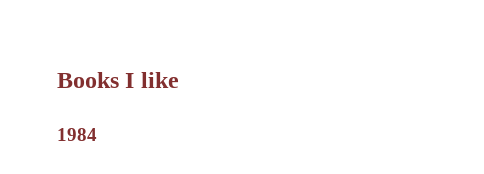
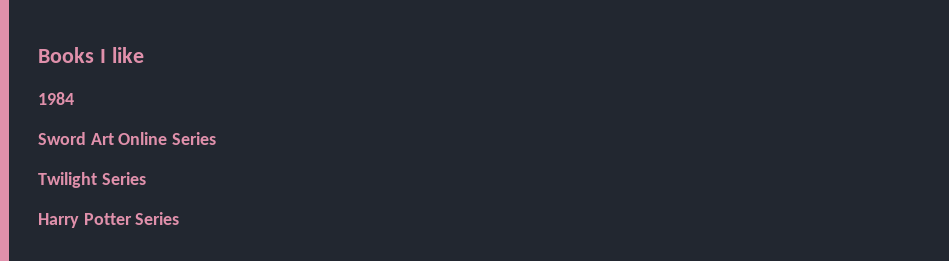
(97, 134) none -> [38,132,217,145] [38,172,146,188] [38,212,180,228] // Sword Art Online Series // Twilight Series // Harry Potter Series

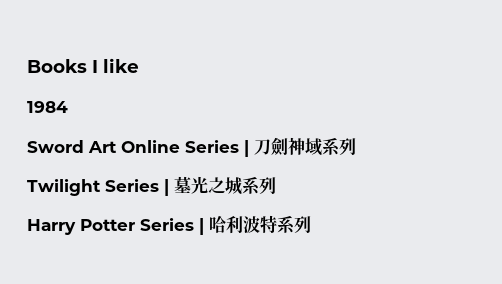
[38,172,146,188] // Twilight Series -> [244,137,356,157] [27,176,276,196] | 刀劍神域系列 // Twilight Series | 墓光之城系列
(180, 218) none -> [199,215,311,235] | 哈利波特系列

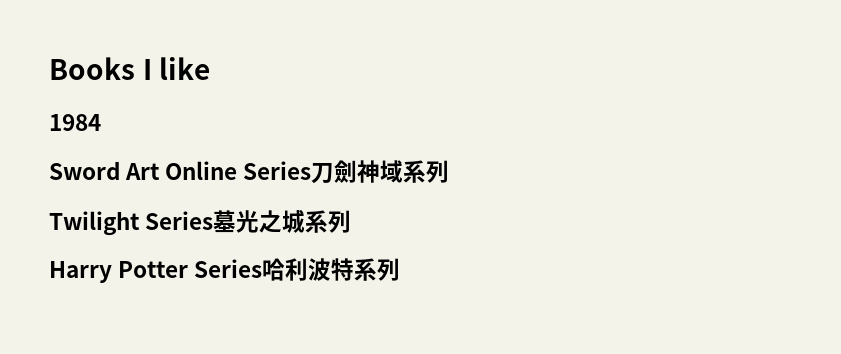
[244,140,249,157] | -> (312, 170) none
[164,179,169,196] | -> (214, 220) none
[199,218,204,235] | -> (263, 268) none

